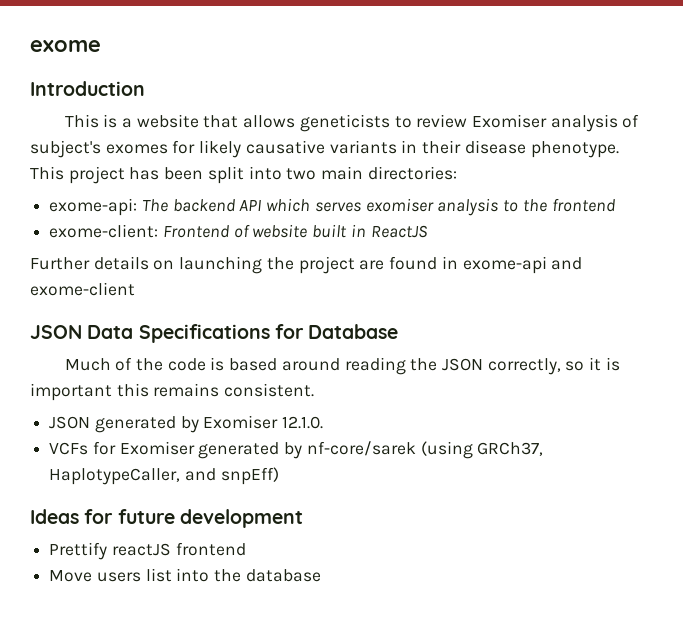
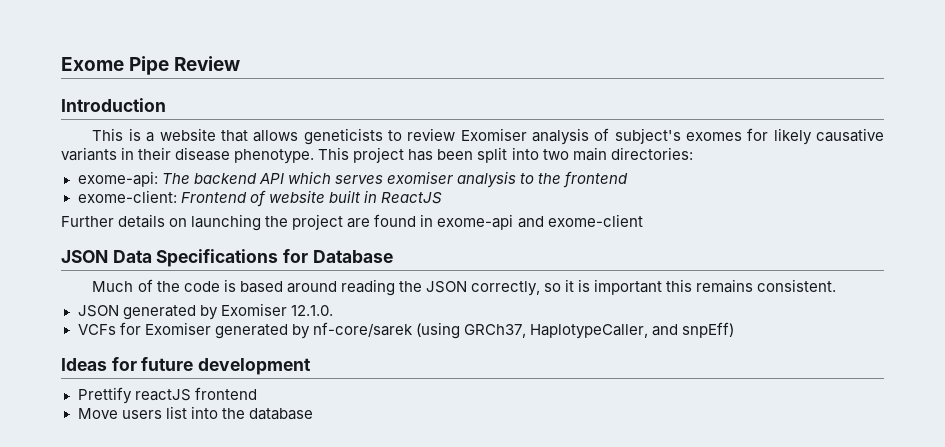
[30,40,101,52] exome -> [61,56,241,75] Exome Pipe Review

